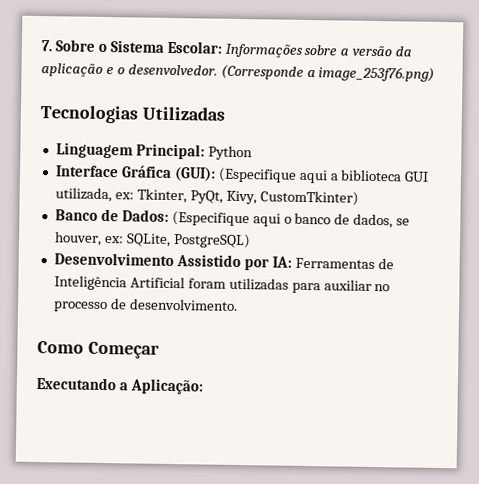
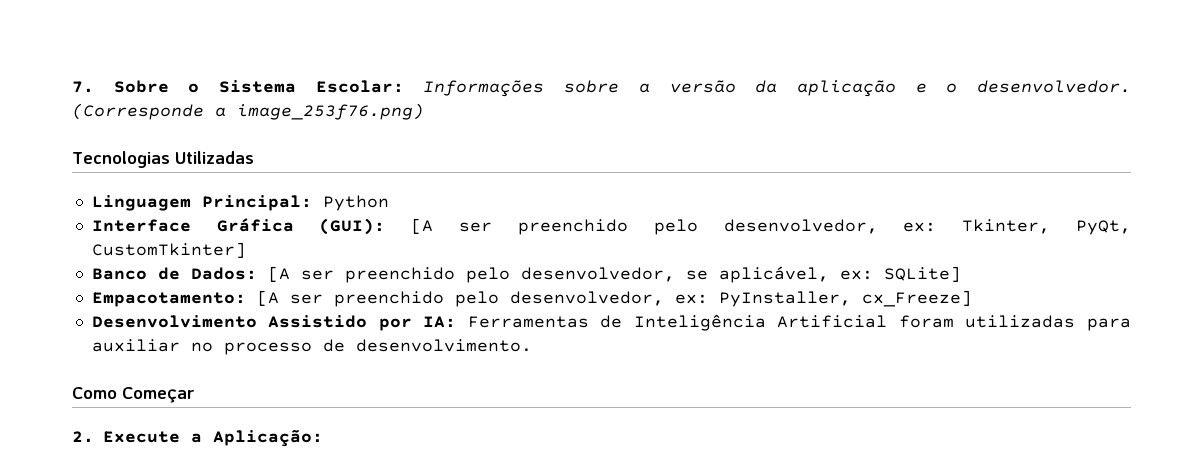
[217,167,430,184] [54,187,112,203] (Especifique aqui a biblioteca GUI utilizada, -> [411,218,878,235] [A ser preenchido pelo desenvolvedor,
[225,190,359,206] Kivy, CustomTkinter) -> [91,242,246,258] CustomTkinter]
[171,210,411,229] [53,231,251,249] (Especifique aqui o banco de dados, se houver, ex: SQLite, PostgreSQL) -> [267,266,961,283] [91,290,972,307] [A ser preenchido pelo desenvolvedor, se aplicável, ex: SQLite] // Empacotamento: [A ser preenchido pelo desenvolvedor, ex: PyInstaller, cx_Freeze]
[36,377,116,391] Executando -> [72,431,180,443] 2. Execute

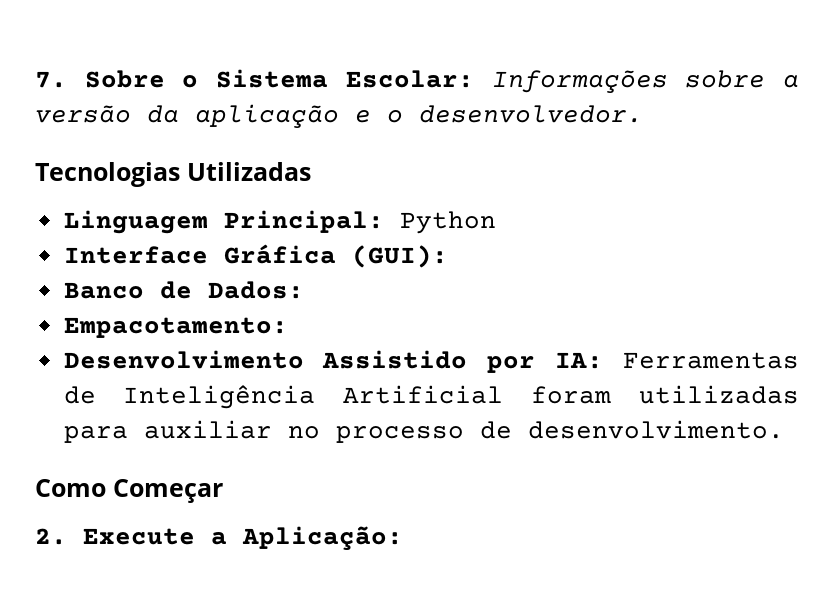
[72,103,424,120] (Corresponde a image_253f76.png) -> (643, 114) none
[411,218,1132,235] [91,242,246,258] [91,266,961,283] [91,290,972,307] [A ser preenchido pelo desenvolvedor, ex: Tkinter, PyQt, CustomTkinter] // Banco de Dados: [A ser preenchido pelo desenvolvedor, se aplicável, ex: SQLite] // Empacotamento: [A ser preenchido pelo desenvolvedor, ex: PyInstaller, cx_Freeze] -> [63,281,304,299] [63,317,288,338] // Banco de Dados: // Empacotamento:

